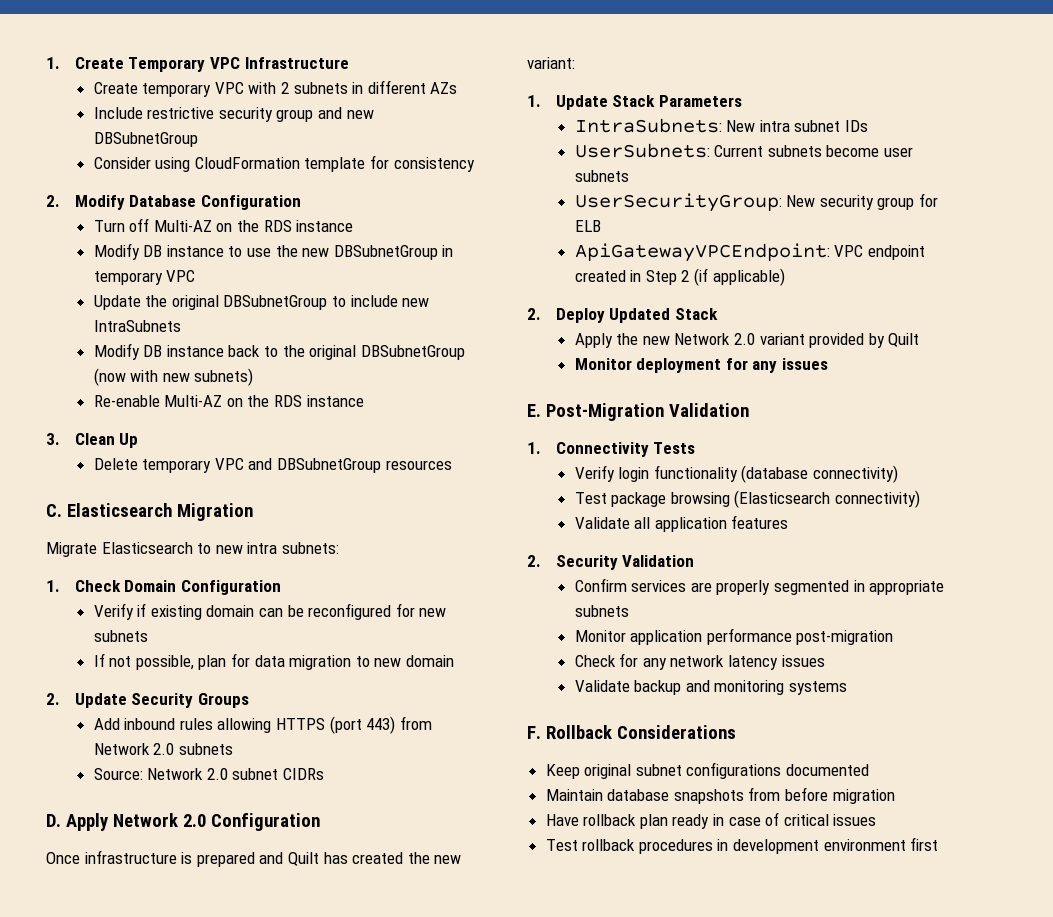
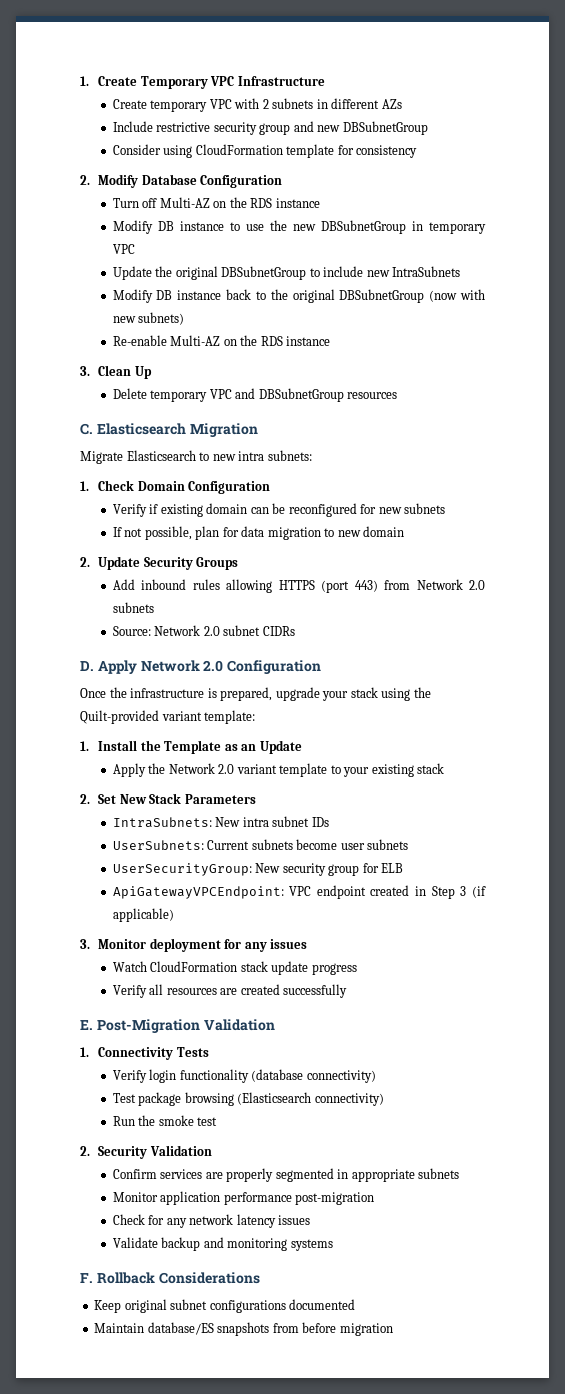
(80, 858) none -> [109,687,127,698] the
[196,852,462,867] [527,57,575,69] [527,95,608,110] prepared and Quilt has created the new variant: // 1. Update -> [220,687,431,701] [80,710,256,724] [80,740,302,754] [112,763,445,777] [80,794,147,804] prepared, upgrade your stack using the Quilt-provided variant template: // 1. Install the Template as an Update // Apply the Network 2.0 variant template to your existing stack // 2. Set New
[681,270,690,282] 2 -> [460,886,467,896] 3
[527,308,719,323] [574,333,920,348] 2. Deploy Updated Stack // Apply the new Network 2.0 variant provided by Quilt // -> [80,939,90,949] 3.
(828, 364) none -> [112,961,357,975] [112,984,348,998] // Watch CloudFormation stack update progress // Verify all resources are created successfully
[574,515,789,532] Validate all application features -> [112,1115,218,1126] Run the smoke test
[607,789,670,801] database -> [147,1322,214,1335] database/ES
[545,812,877,829] [545,837,939,854] // Have rollback plan ready in case of critical issues // Test rollback procedures in development environment first -> (393, 1329) none

